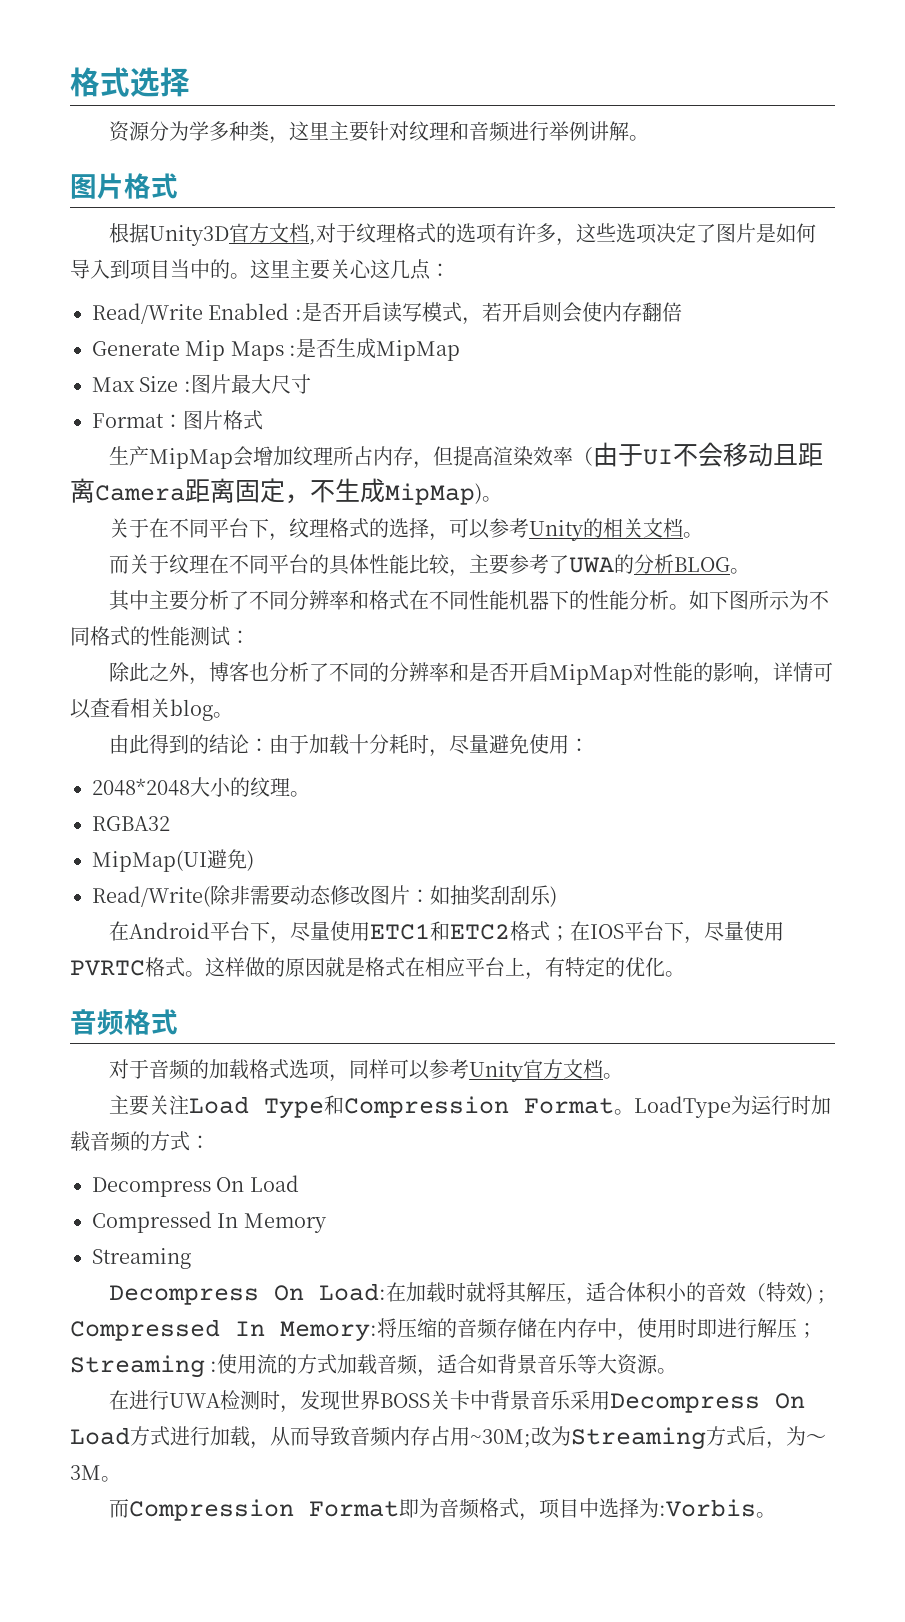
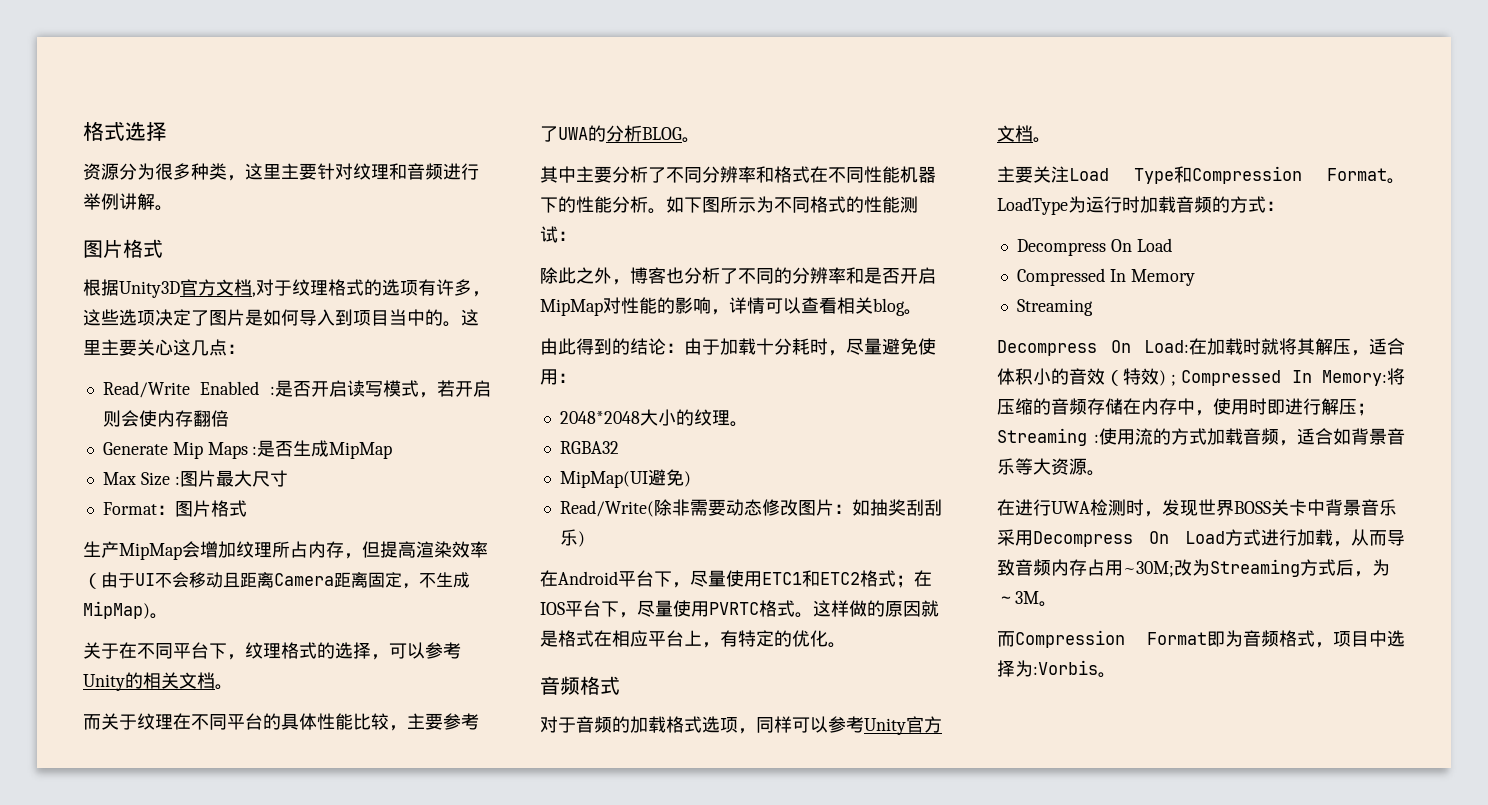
[188,121,209,141] 学 -> [155,163,173,180] 很

